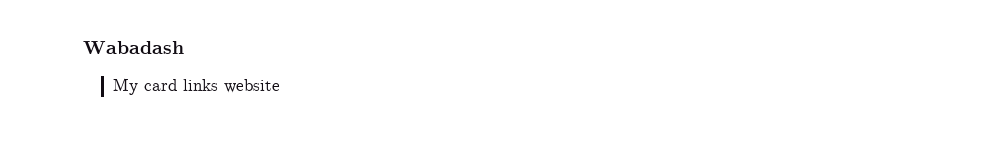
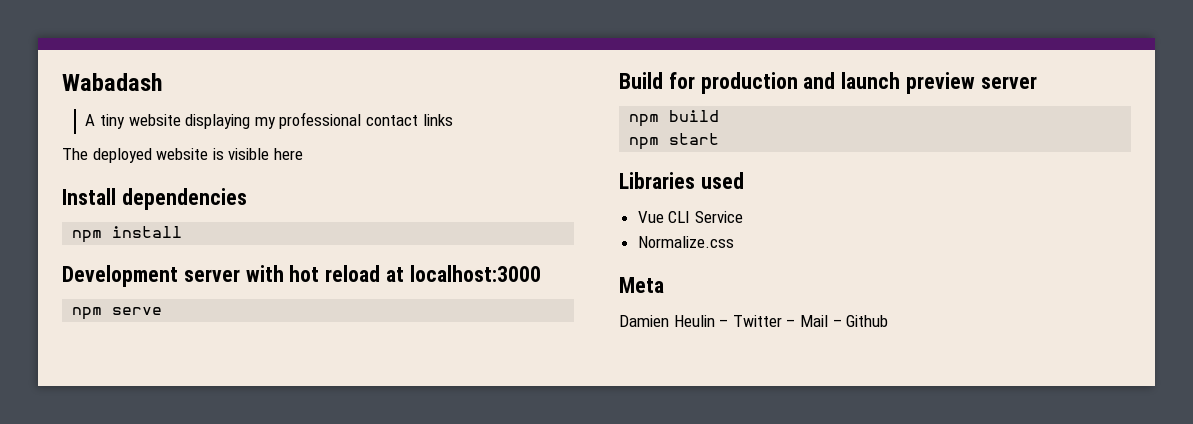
[112,78,280,95] My card links website -> [85,112,453,129] [62,148,303,163] [62,188,247,210] [72,226,183,243] [62,265,541,287] [72,307,163,320] [619,72,1037,94] [629,110,720,127] [629,133,720,150] [619,172,744,189] [637,211,743,223] [637,236,734,248] [619,277,664,293] [619,315,889,327] A tiny website displaying my professional contact links // The deployed website is visible here // Install dependencies // npm install // Development server with hot reload at localhost:3000 // npm serve // Build for production and launch preview server // npm build // npm start // Libraries used // Vue CLI Service // Normalize.css // Meta // Damien Heulin – Twitter – Mail – Github

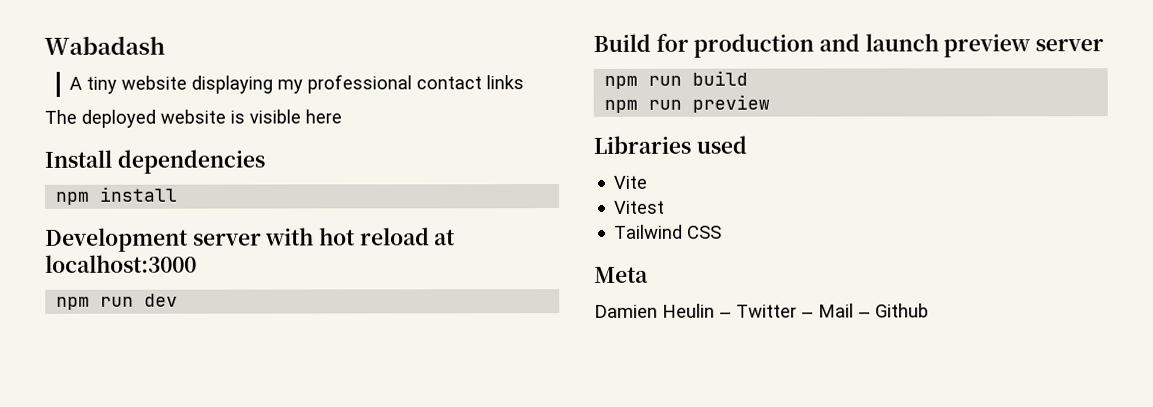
[112,307,163,315] serve -> [100,293,179,307] run dev
(660, 120) none -> [648,75,683,86] run
[669,133,720,145] start -> [648,94,771,113] run preview
[637,211,743,223] [637,236,734,248] Vue CLI Service // Normalize.css -> [613,175,648,189] [613,200,666,214] [614,224,723,239] Vite // Vitest // Tailwind CSS

